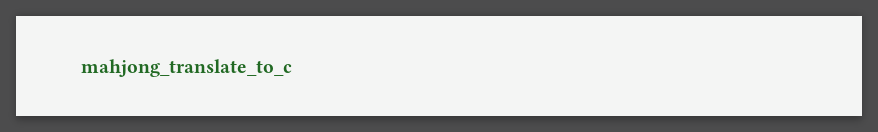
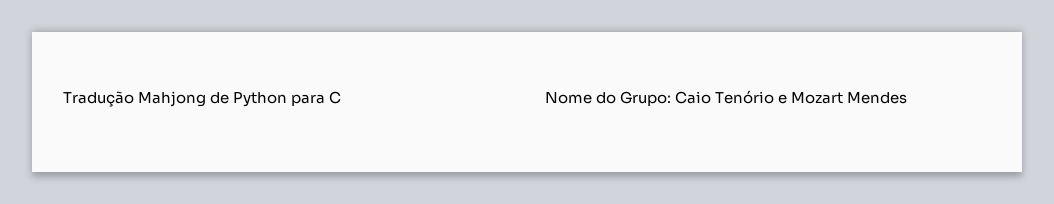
[81,59,292,77] mahjong_translate_to_c -> [63,91,342,107] [545,90,908,106] Tradução Mahjong de Python para C // Nome do Grupo: Caio Tenório e Mozart Mendes

